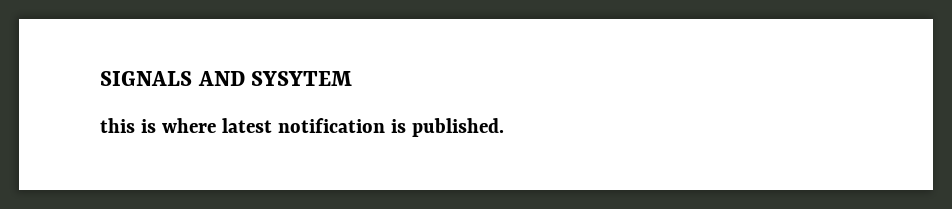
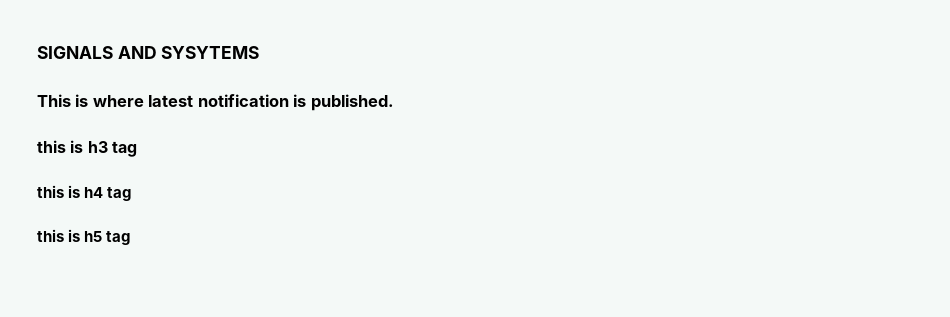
[251,71,353,86] [100,118,135,133] SYSYTEM // this -> [161,46,260,59] [37,94,71,107] SYSYTEMS // This
(504, 127) none -> [37,140,137,157] [37,185,132,201] [37,229,131,245] // this is h3 tag // this is h4 tag // this is h5 tag

